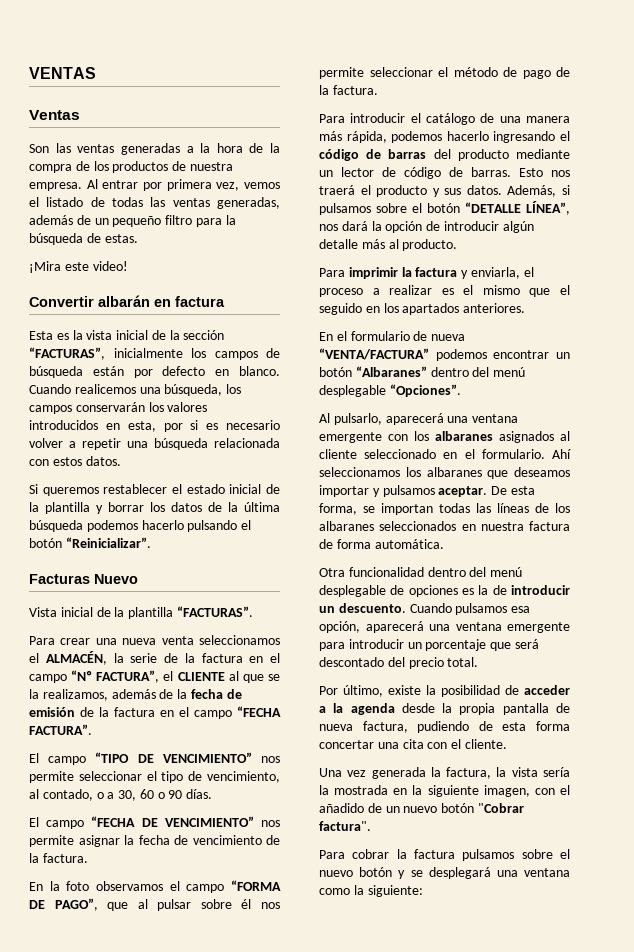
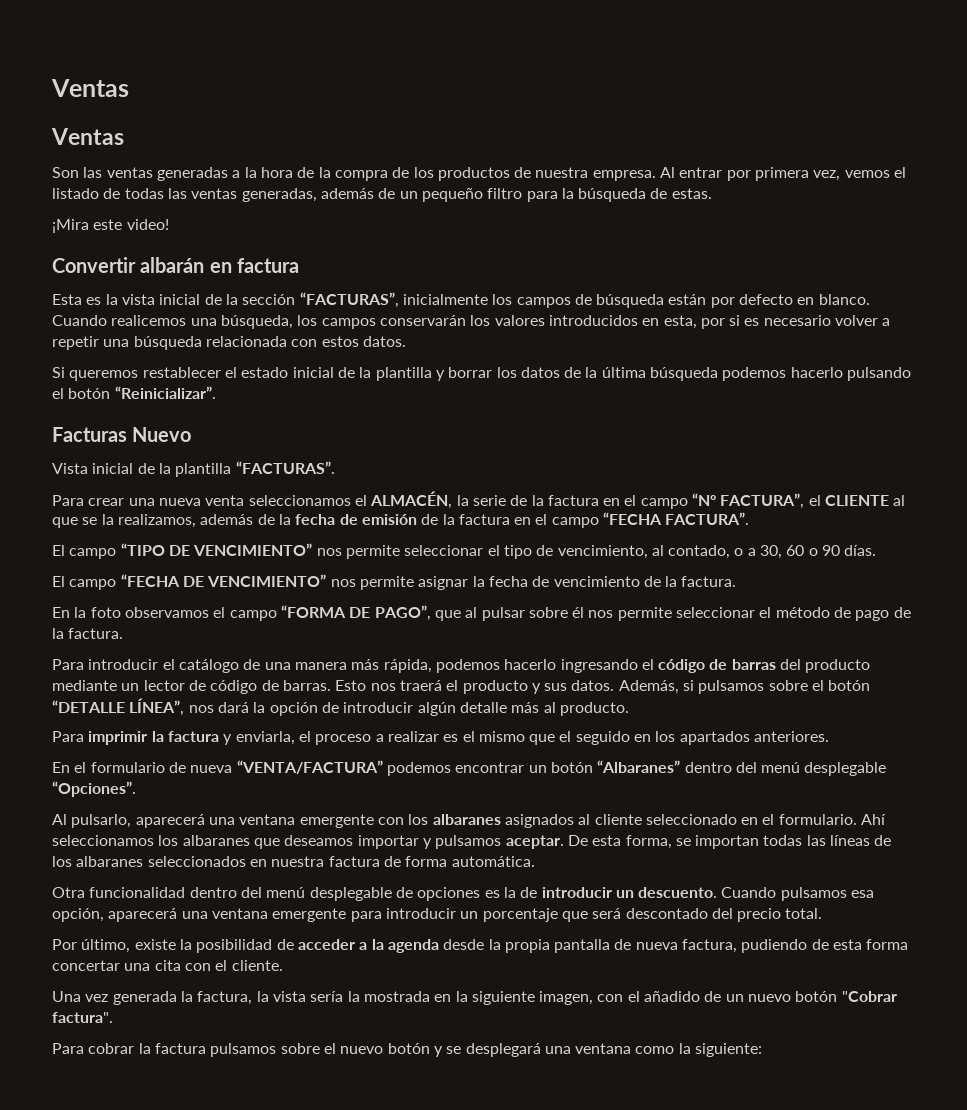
[29,67,96,79] VENTAS -> [51,79,129,97] Ventas

